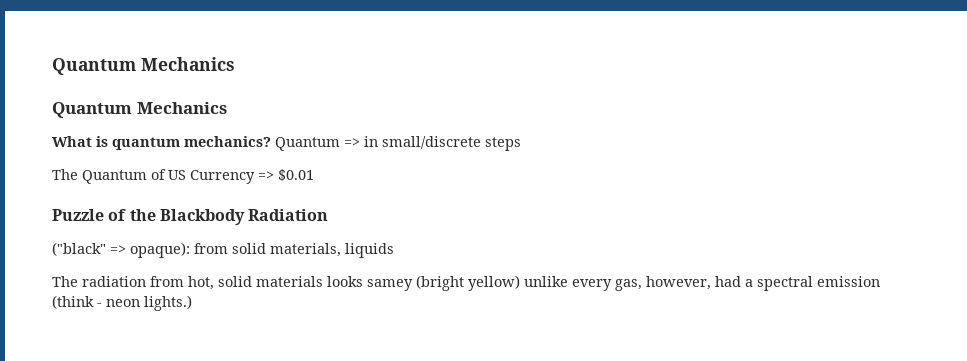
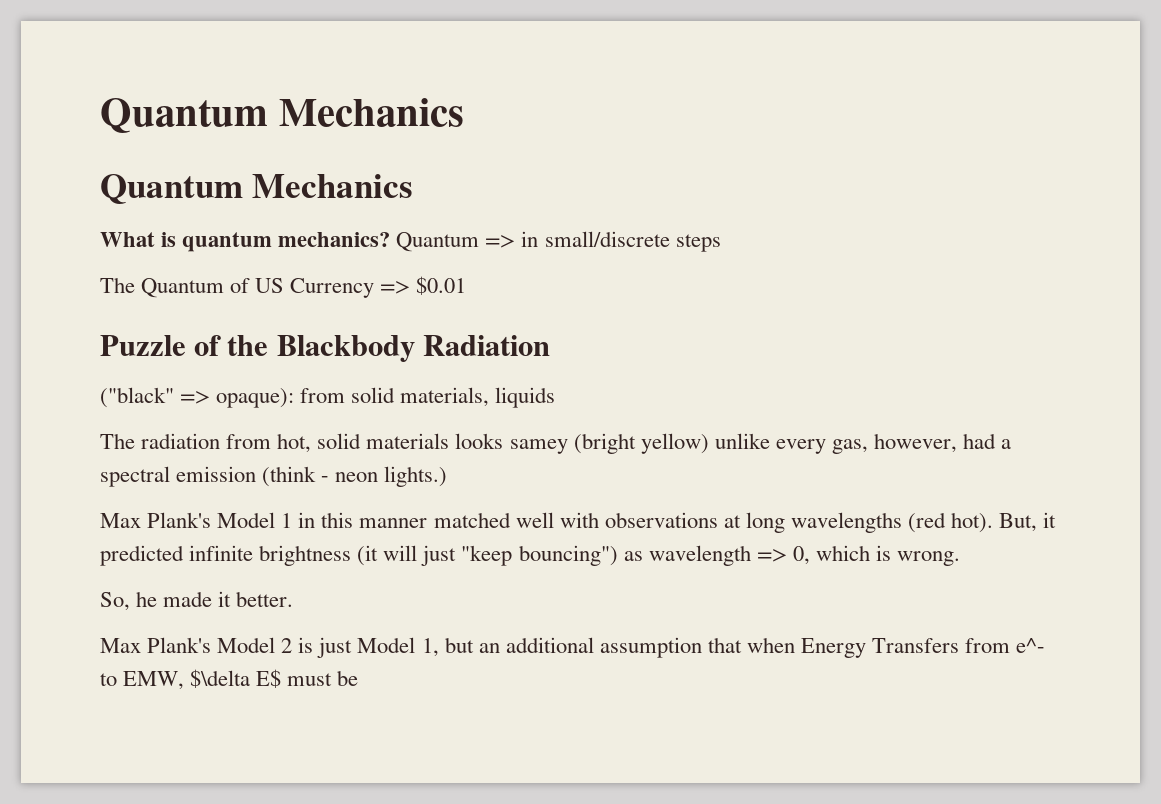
(192, 303) none -> [100,512,1057,533] [100,545,961,566] [100,591,294,611] [100,637,1046,658] [100,669,359,690] // Max Plank's Model 1 in this manner matched well with observations at long wavelengths (red hot). But, it predicted infinite brightness (it will just "keep bouncing") as wavelength => 0, which is wrong. // So, he made it better. // Max Plank's Model 2 is just Model 1, but an additional assumption that when Energy Transfers from e^- to EMW, $\delta E$ must be

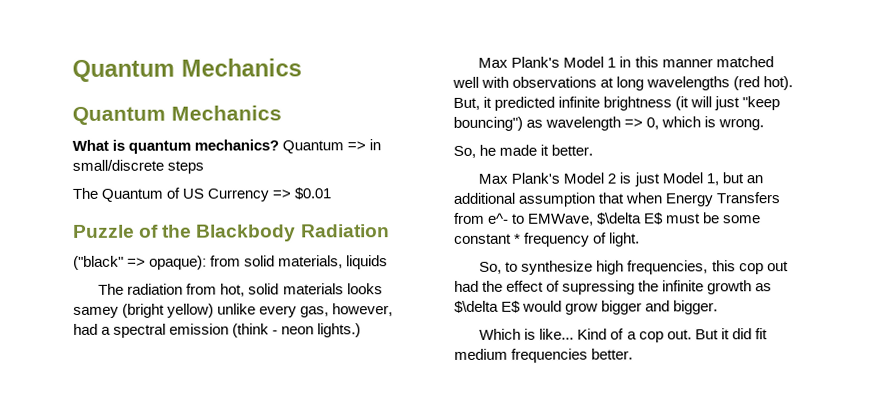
[123,671,185,690] EMW, -> [528,213,595,226] EMWave,
(359, 678) none -> [723,215,762,224] [454,232,641,247] [479,260,789,275] [454,280,773,295] [454,300,719,315] [479,328,768,343] [454,348,634,363] some constant * frequency of light. // So, to synthesize high frequencies, this cop out had the effect of supressing the infinite growth as $\delta E$ would grow bigger and bigger. // Which is like... Kind of a cop out. But it did fit medium frequencies better.

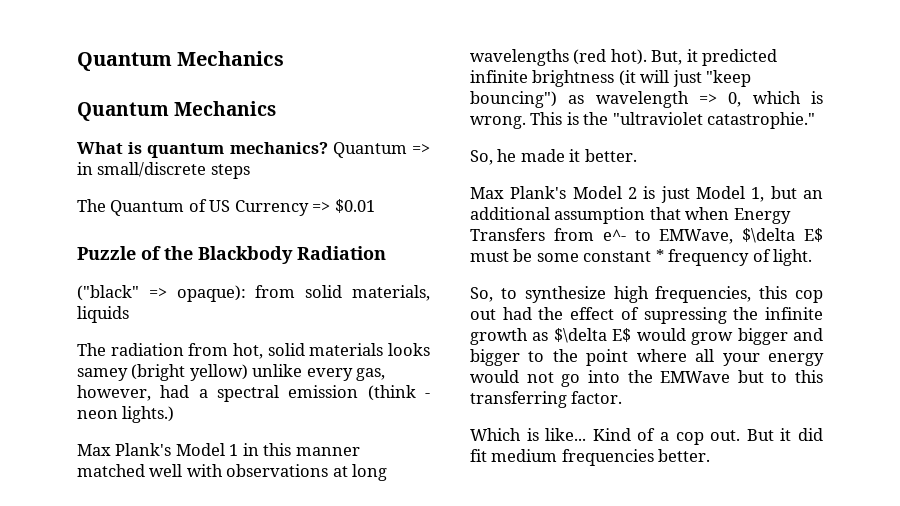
(765, 124) none -> [530,112,816,129] This is the "ultraviolet catastrophie."
[673,300,719,315] bigger. -> [470,349,824,366] [470,370,823,387] [470,391,623,408] bigger to the point where all your energy would not go into the EMWave but to this transferring factor.

